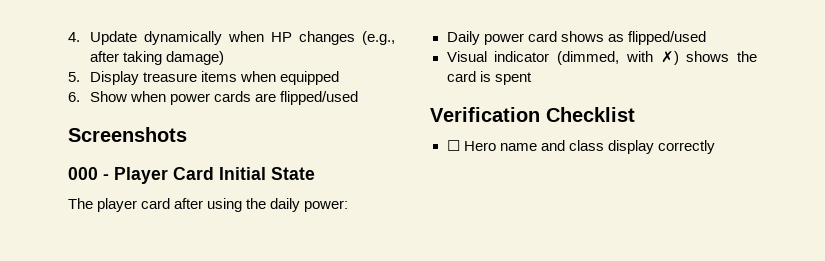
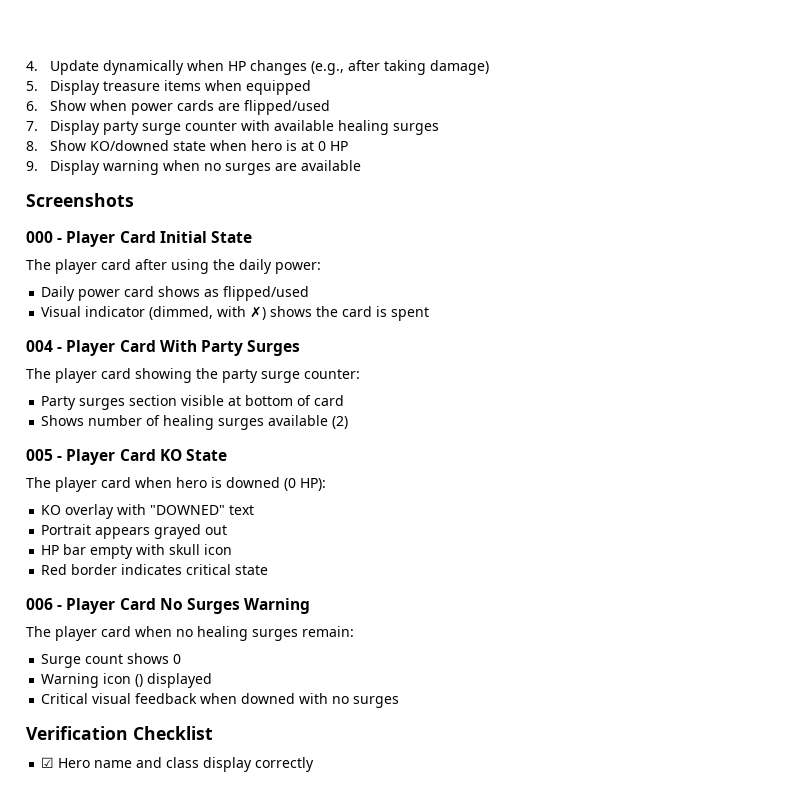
(359, 98) none -> [26,120,440,135] [26,140,349,151] [26,160,362,175] // 7. Display party surge counter with available healing surges // 8. Show KO/downed state when hero is at 0 HP // 9. Display warning when no surges are available
(532, 78) none -> [26,340,301,356] [26,368,360,383] [41,395,345,410] [41,415,349,430] [26,449,227,465] [26,477,326,492] [41,504,255,519] [41,524,228,539] [41,544,233,559] [41,564,269,575] [26,598,311,614] [26,626,354,641] [41,653,182,668] [41,673,213,688] [41,693,400,708] // 004 - Player Card With Party Surges // The player card showing the party surge counter: // Party surges section visible at bottom of card // Shows number of healing surges available (2) // 005 - Player Card KO State // The player card when hero is downed (0 HP): // KO overlay with "DOWNED" text // Portrait appears grayed out // HP bar empty with skull icon // Red border indicates critical state // 006 - Player Card No Surges Warning // The player card when no healing surges remain: // Surge count shows 0 // Warning icon () displayed // Critical visual feedback when downed with no surges
[446,140,460,151] ☐ -> [41,757,55,768] ☑

